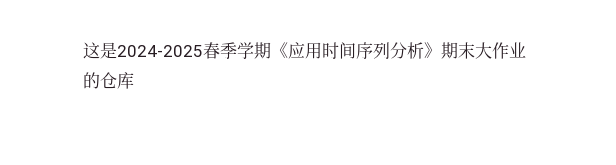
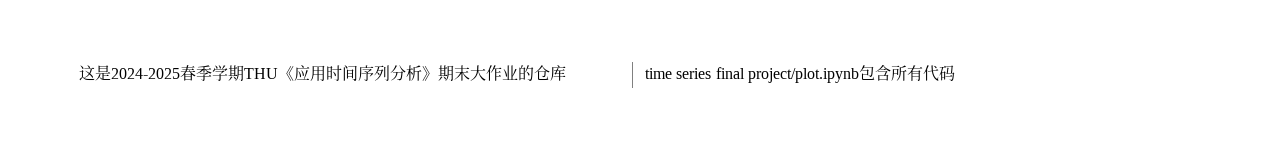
(271, 50) none -> [244,68,278,79] THU
(134, 80) none -> [645,65,955,83] // time series final project/plot.ipynb包含所有代码

